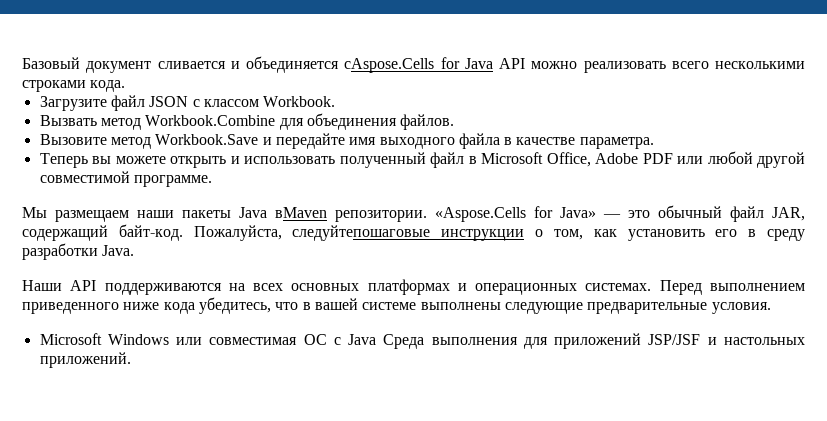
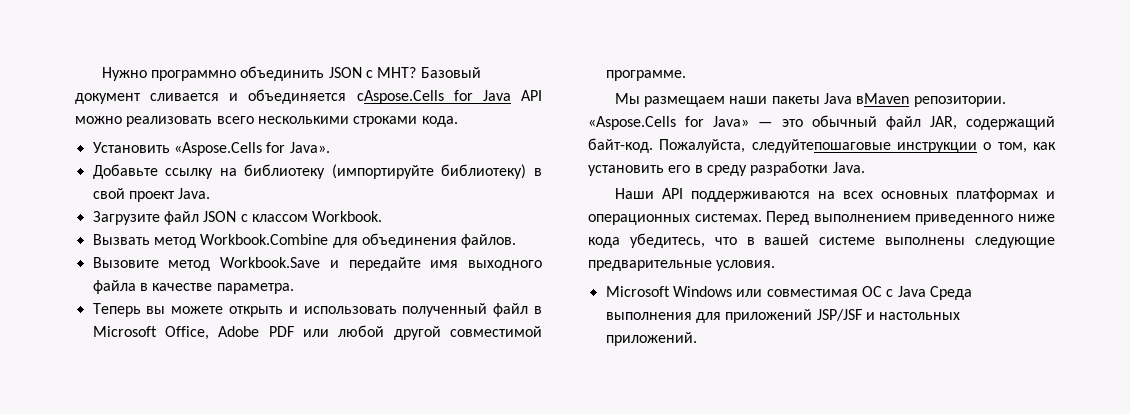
(22, 63) none -> [101,66,417,81] Нужно программно объединить JSON с MHT?
(126, 86) none -> [92,142,330,156] [92,164,542,179] [92,188,211,202] // Установить «Aspose.Cells for Java». // Добавьте ссылку на библиотеку (импортируйте библиотеку) в свой проект Java.

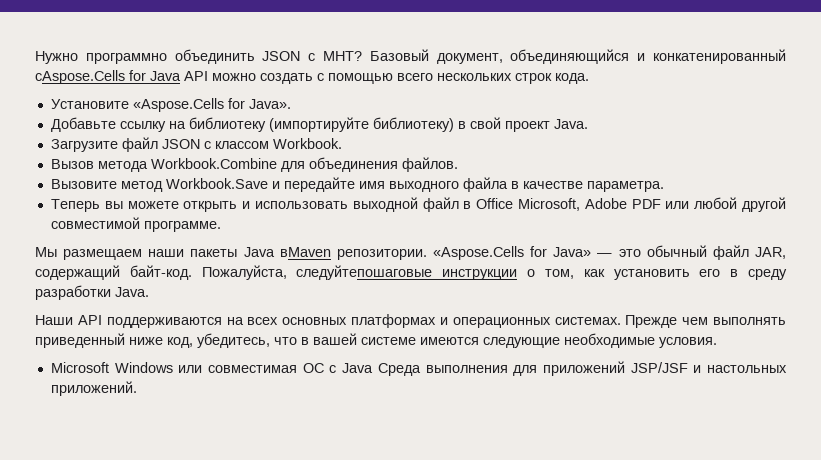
[75,89,347,104] документ сливается и объединяется -> [436,49,786,64] документ, объединяющийся и конкатенированный
[126,116,418,127] реализовать всего несколькими строками -> [260,73,552,84] создать с помощью всего нескольких строк
[92,142,170,153] Установить -> [50,99,129,109] Установите
[92,234,196,248] Вызвать метод -> [50,159,148,172] Вызов метода
[402,303,488,317] полученный -> [352,197,418,212] выходной
[92,326,209,340] Microsoft Office, -> [476,198,580,211] Office Microsoft,
[766,211,1055,225] [588,237,620,248] Перед выполнением приведенного ниже кода -> [625,315,787,328] [35,333,193,348] Прежде чем выполнять приведенный ниже код,
[885,237,1055,248] [588,260,712,271] выполнены следующие предварительные -> [420,333,655,348] имеются следующие необходимые

